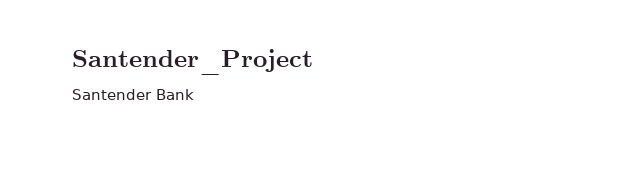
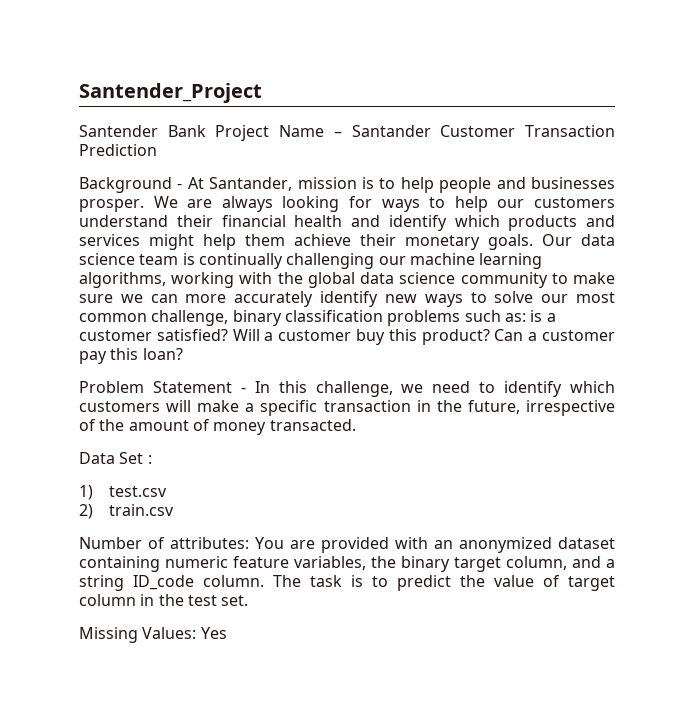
(194, 94) none -> [215,125,615,141] [79,144,157,156] [79,177,615,193] [79,196,616,212] [79,215,615,231] [79,234,615,250] [79,253,543,269] [79,272,615,288] [79,291,615,307] [79,310,556,326] [79,329,616,345] [79,348,183,364] [79,381,615,397] [79,400,615,416] [79,419,356,435] [79,452,152,464] [79,485,167,500] [79,504,174,519] [79,537,615,553] [79,556,615,572] [79,575,615,591] [79,594,249,606] [79,627,227,643] Project Name – Santander Customer Transaction Prediction // Background - At Santander, mission is to help people and businesses prosper. We are always looking for ways to help our customers understand their financial health and identify which products and services might help them achieve their monetary goals. Our data science team is continually challenging our machine learning algorithms, working with the global data science community to make sure we can more accurately identify new ways to solve our most common challenge, binary classification problems such as: is a customer satisfied? Will a customer buy this product? Can a customer pay this loan? // Problem Statement - In this challenge, we need to identify which customers will make a specific transaction in the future, irrespective of the amount of money transacted. // Data Set : // 1) test.csv // 2) train.csv // Number of attributes: You are provided with an anonymized dataset containing numeric feature variables, the binary target column, and a string ID_code column. The task is to predict the value of target column in the test set. // Missing Values: Yes

